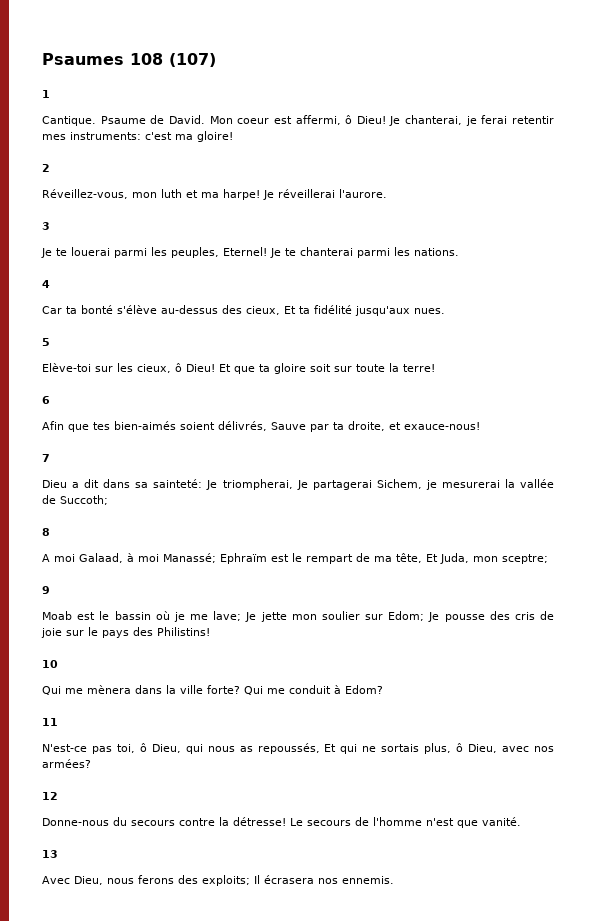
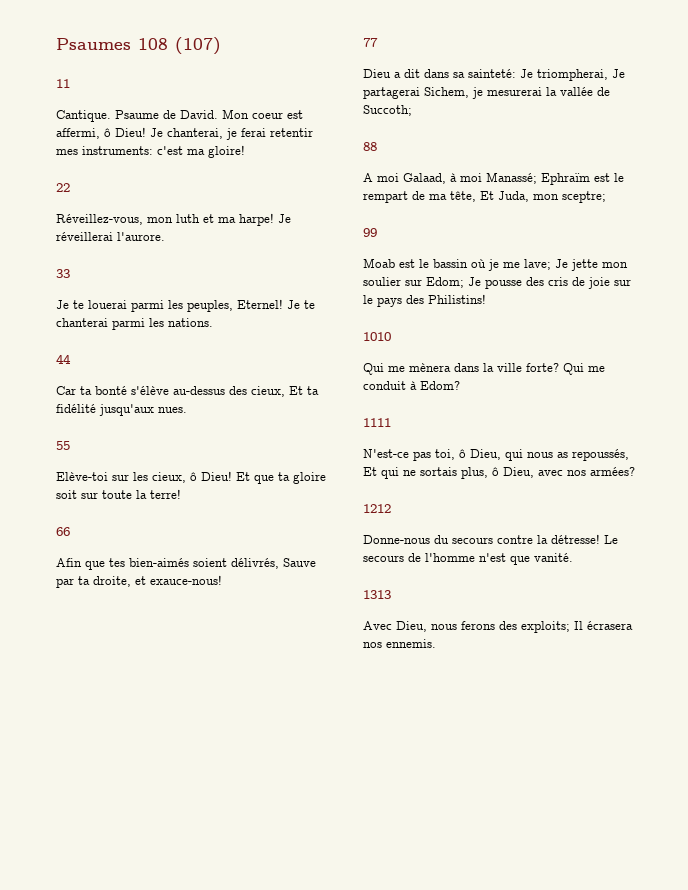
[42,90,50,98] 1 -> [56,79,70,88] 11
[42,164,50,172] 2 -> [56,183,70,192] 22
[42,222,50,230] 3 -> [56,269,70,278] 33
[42,280,50,288] 4 -> [56,354,71,364] 44
[42,338,50,346] 5 -> [56,441,70,450] 55
[42,396,50,404] 6 -> [56,527,70,536] 66
[42,454,50,462] 7 -> [363,38,378,47] 77
[42,528,50,536] 8 -> [363,142,377,151] 88
[42,586,50,594] 9 -> [363,228,377,237] 99
[42,660,58,668] 10 -> [363,332,391,341] 1010
[42,718,58,726] 11 -> [363,418,391,427] 1111
[42,792,58,800] 12 -> [363,504,391,513] 1212
[42,850,58,858] 13 -> [363,590,391,599] 1313

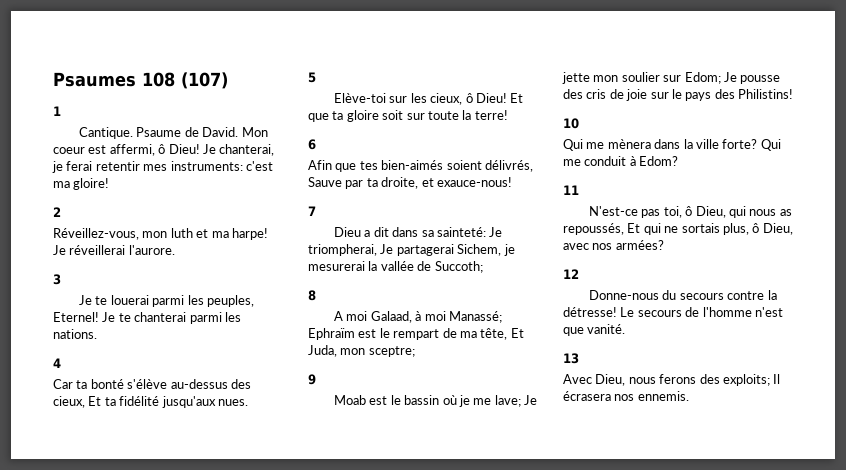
[56,79,70,88] 11 -> [53,106,61,116] 1
[56,183,70,192] 22 -> [53,207,61,217] 2
[56,269,70,278] 33 -> [53,274,61,285] 3
[56,354,71,364] 44 -> [53,358,61,368] 4
[56,441,70,450] 55 -> [308,72,316,83] 5
[56,527,70,536] 66 -> [308,139,316,150] 6
[363,38,378,47] 77 -> [308,206,316,216] 7
[363,142,377,151] 88 -> [308,290,316,301] 8
[363,228,377,237] 99 -> [308,374,316,385] 9
[363,332,391,341] 1010 -> [563,118,579,129] 10
[363,418,391,427] 1111 -> [563,185,579,195] 11
[363,504,391,513] 1212 -> [563,269,579,279] 12
[363,590,391,599] 1313 -> [563,353,579,364] 13

